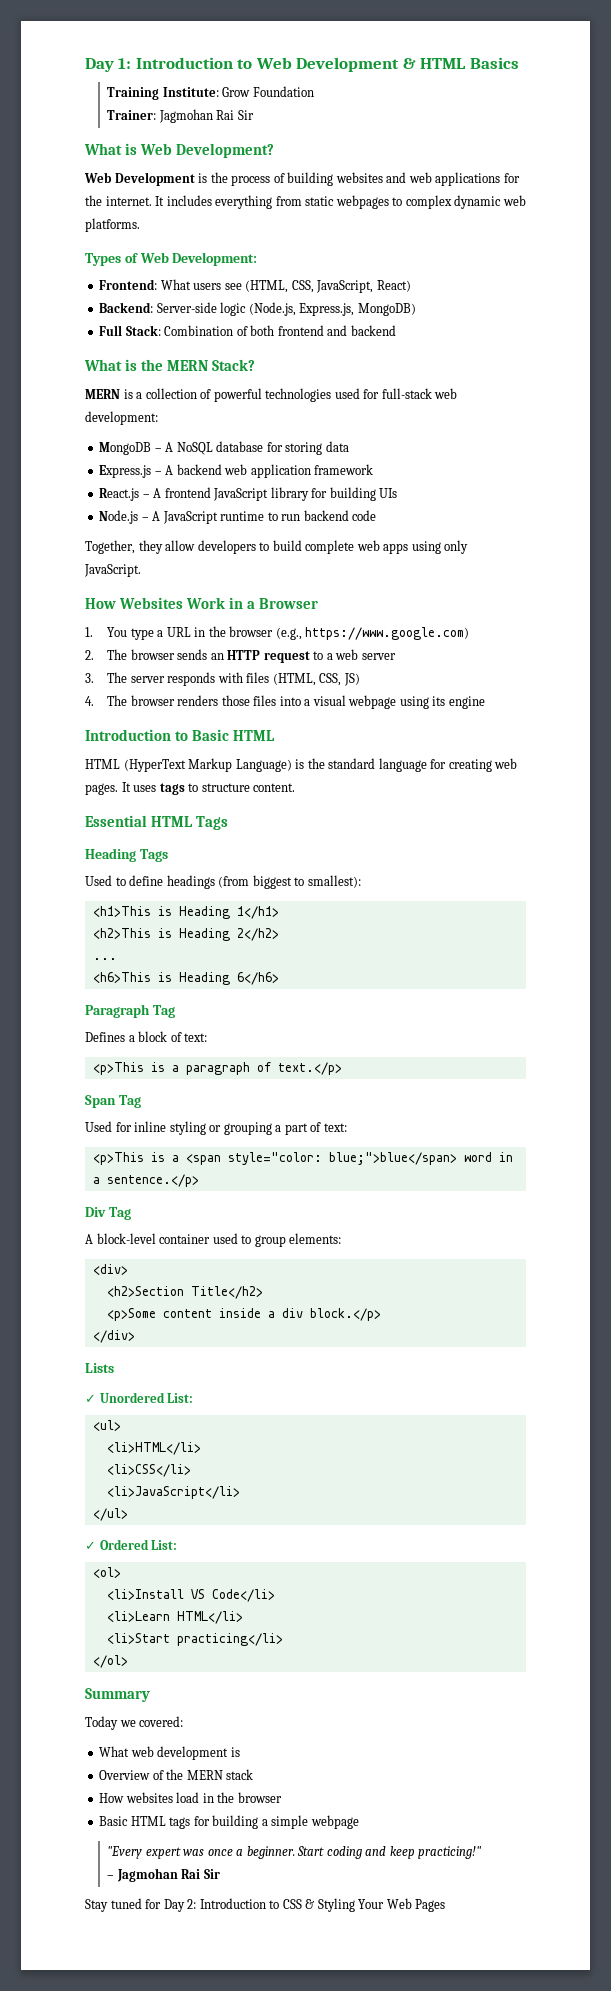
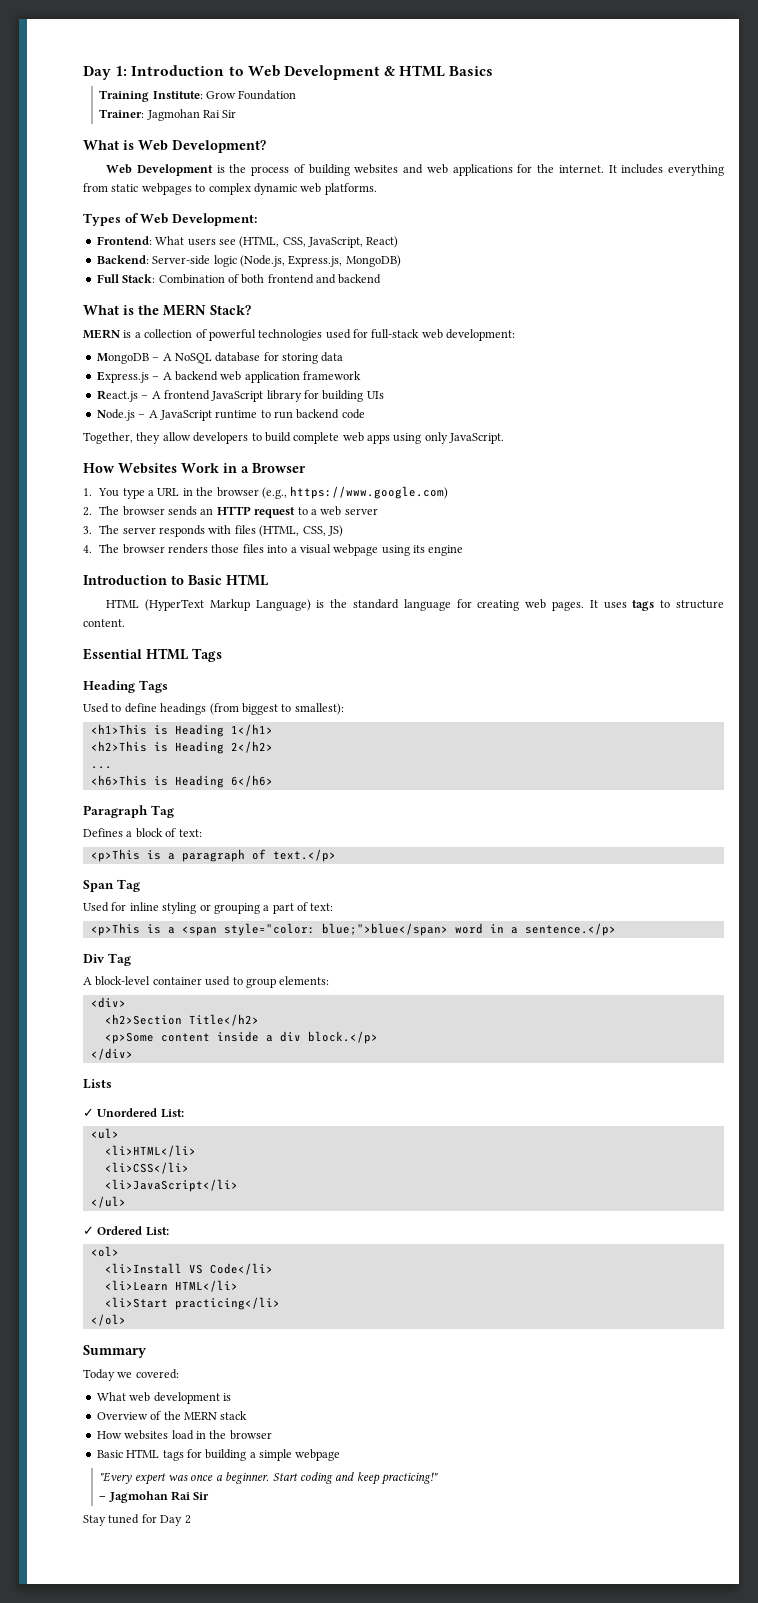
[187,1898,446,1912] 2: Introduction to CSS & Styling Your Web Pages -> [184,1515,191,1524] 2

